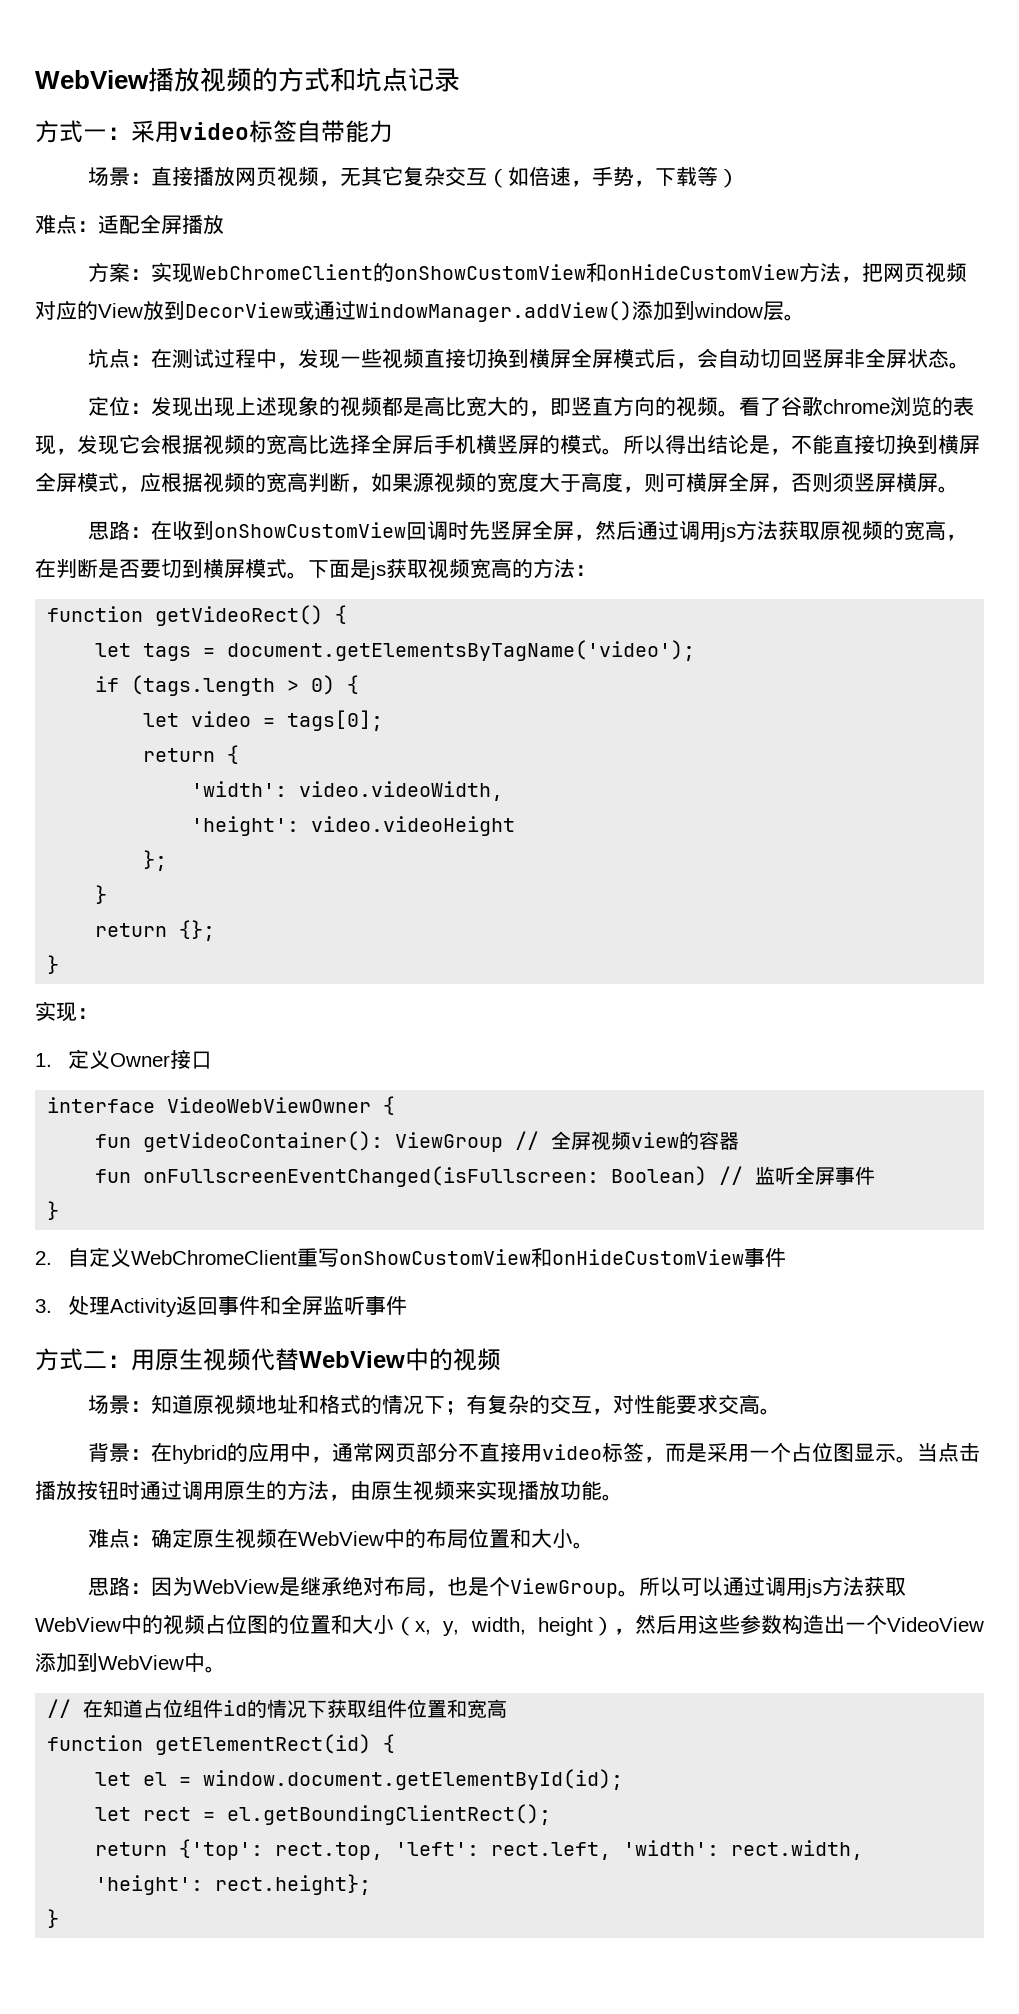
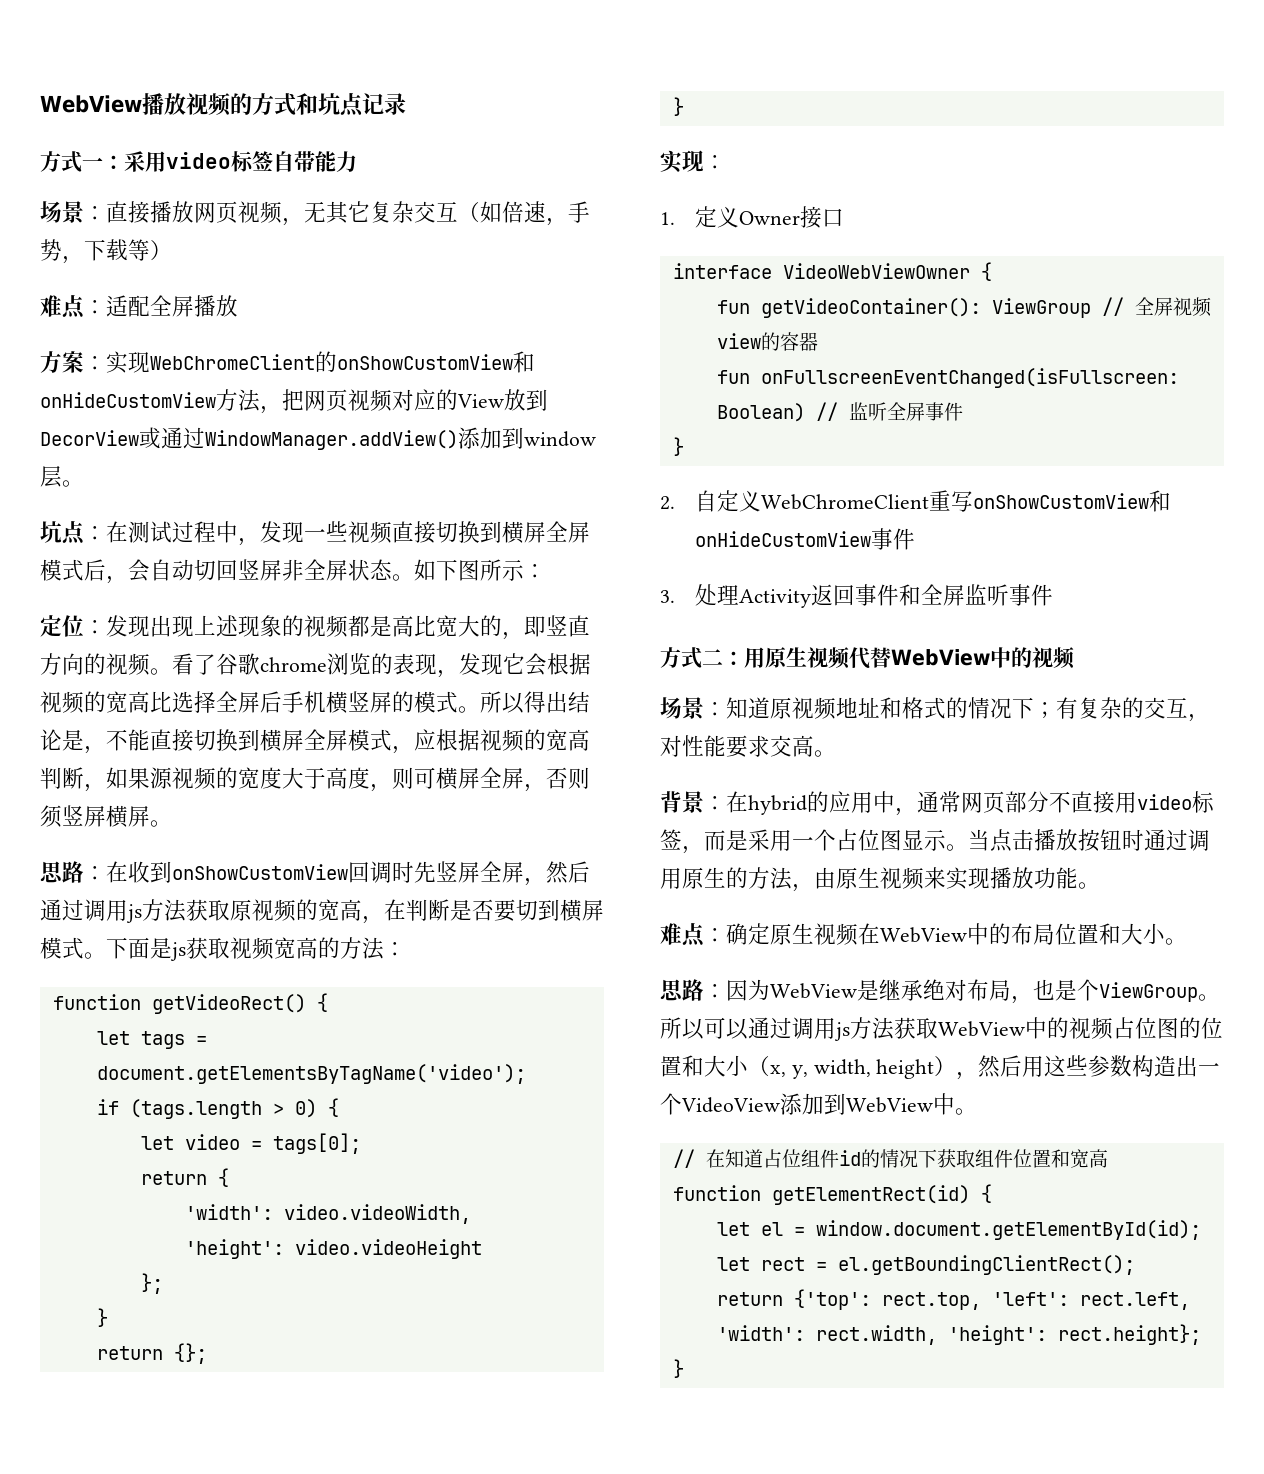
(970, 365) none -> [414,559,546,581] 如下图所示：

